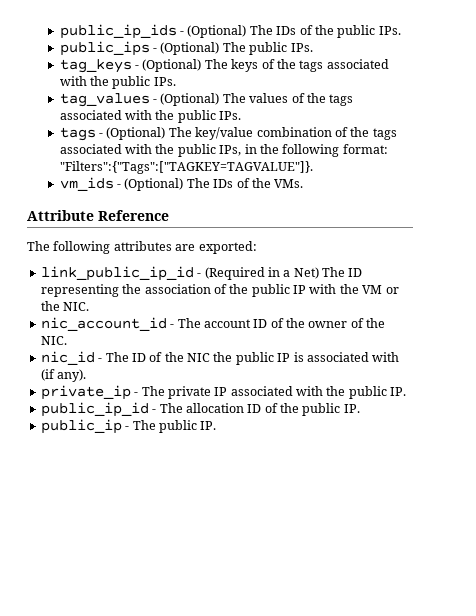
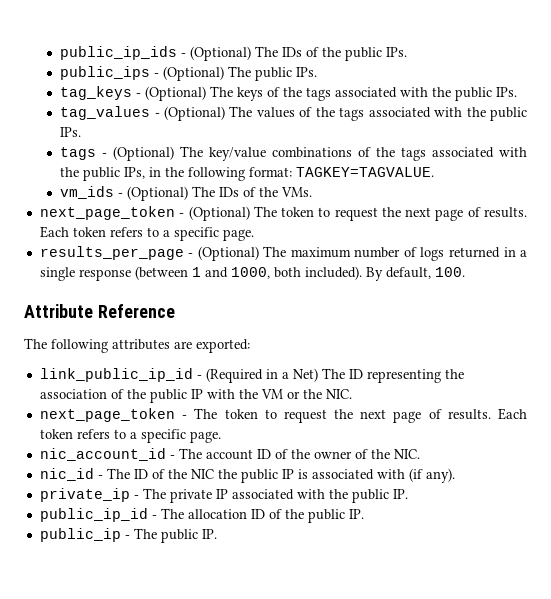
[256,127,332,137] combination -> [272,147,353,158] combinations
[59,161,313,174] "Filters":{"Tags":["TAGKEY=TAGVALUE"]}. -> [296,167,435,177] TAGKEY=TAGVALUE.
(304, 183) none -> [39,206,527,221] [39,226,254,241] [39,246,527,261] [39,266,465,281] // next_page_token - (Optional) The token to request the next page of results. Each token refers to a specific page. // results_per_page - (Optional) The maximum number of logs returned in a single response (between 1 and 1000, both included). By default, 100.
(90, 306) none -> [39,408,527,423] [39,429,221,443] // next_page_token - The token to request the next page of results. Each token refers to a specific page.

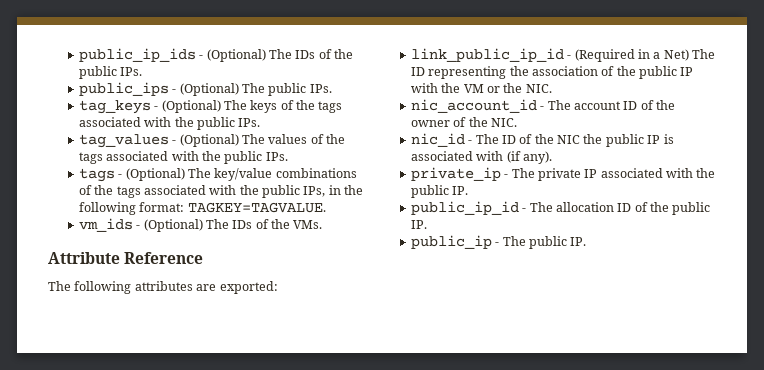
[39,206,527,221] [39,226,254,241] [39,246,527,261] [39,266,465,281] // next_page_token - (Optional) The token to request the next page of results. Each token refers to a specific page. // results_per_page - (Optional) The maximum number of logs returned in a single response (between 1 and 1000, both included). By default, 100. -> (323, 224) none
[39,408,527,423] [39,429,221,443] // next_page_token - The token to request the next page of results. Each token refers to a specific page. -> (552, 88) none

